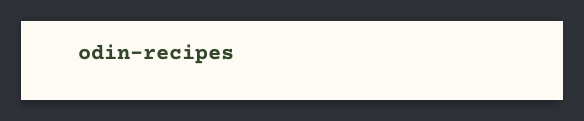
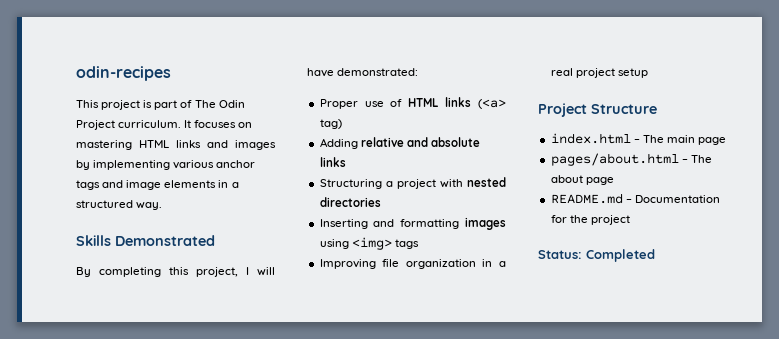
(234, 54) none -> [76,100,245,110] [76,120,253,130] [76,140,276,150] [76,160,256,170] [76,180,239,190] [76,200,163,210] [76,235,215,246] [76,267,275,277] [307,68,419,77] [319,97,506,109] [319,119,342,129] [319,137,480,149] [319,157,346,167] [319,177,506,189] [319,197,381,207] [319,217,506,230] [319,237,419,250] [319,259,506,269] [550,68,648,78] [538,103,657,117] [550,133,727,145] [550,153,712,166] [550,175,614,185] [550,193,720,204] [550,215,630,225] [538,249,655,262] // This project is part of The Odin Project curriculum. It focuses on mastering HTML links and images by implementing various anchor tags and image elements in a structured way. // Skills Demonstrated // By completing this project, I will have demonstrated: // Proper use of HTML links (<a> tag) // Adding relative and absolute links // Structuring a project with nested directories // Inserting and formatting images using <img> tags // Improving file organization in a real project setup // Project Structure // index.html – The main page // pages/about.html – The about page // README.md – Documentation for the project // Status: Completed

